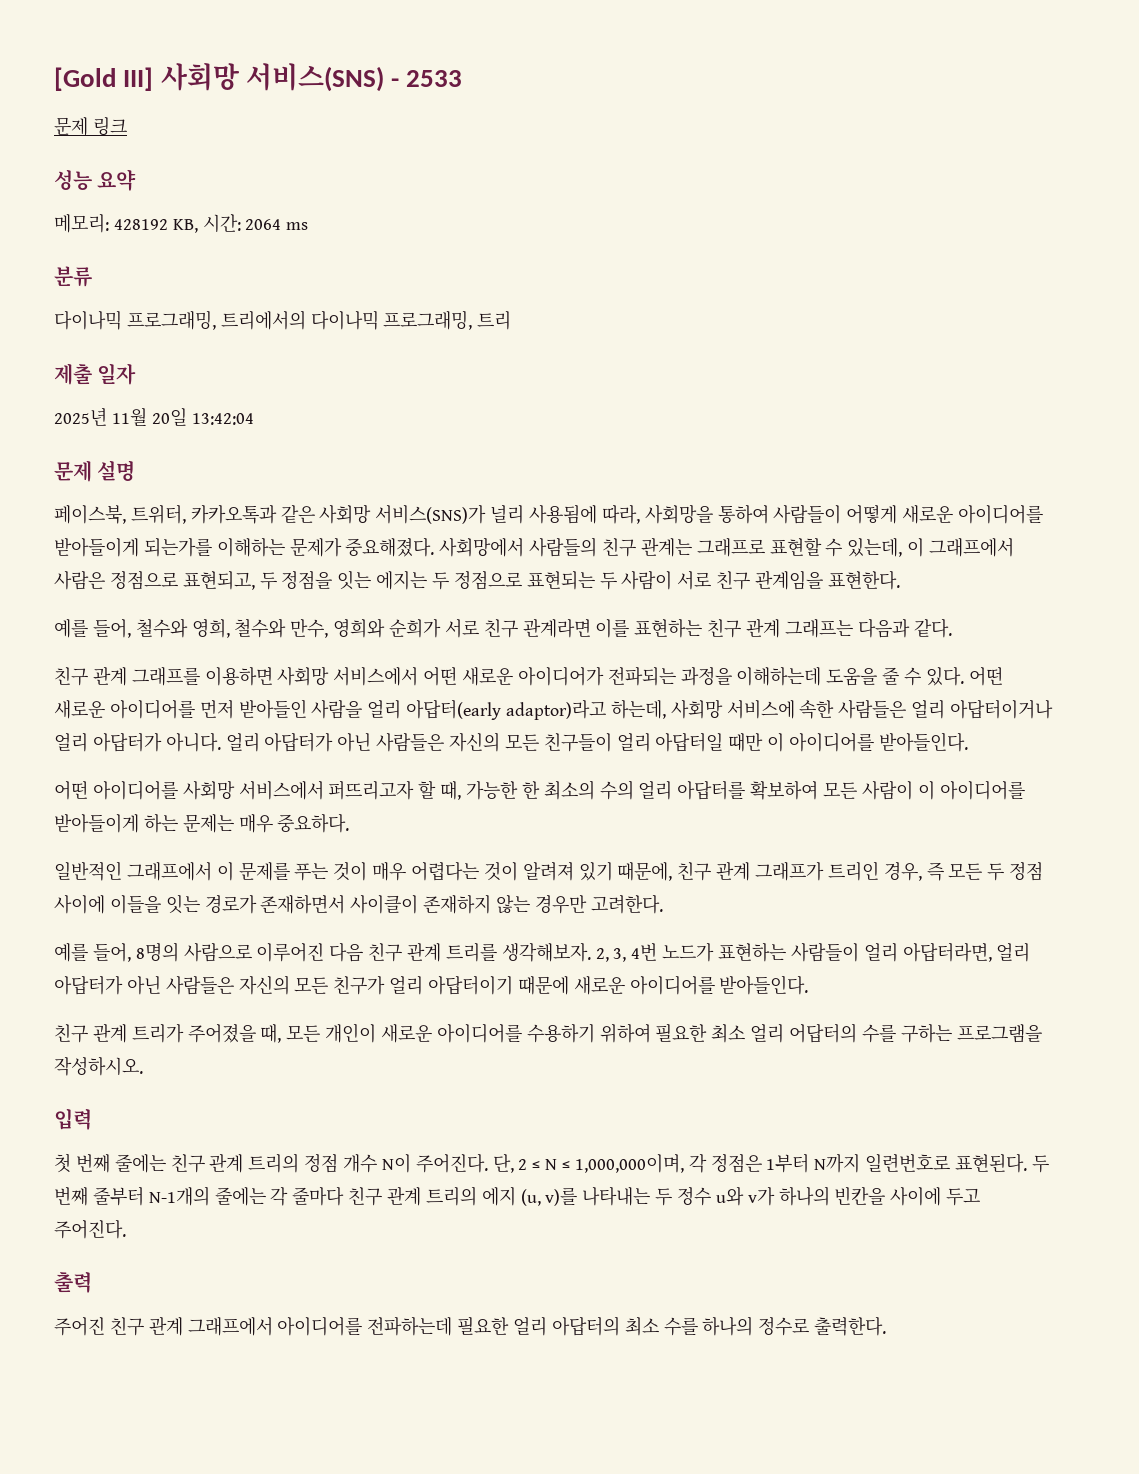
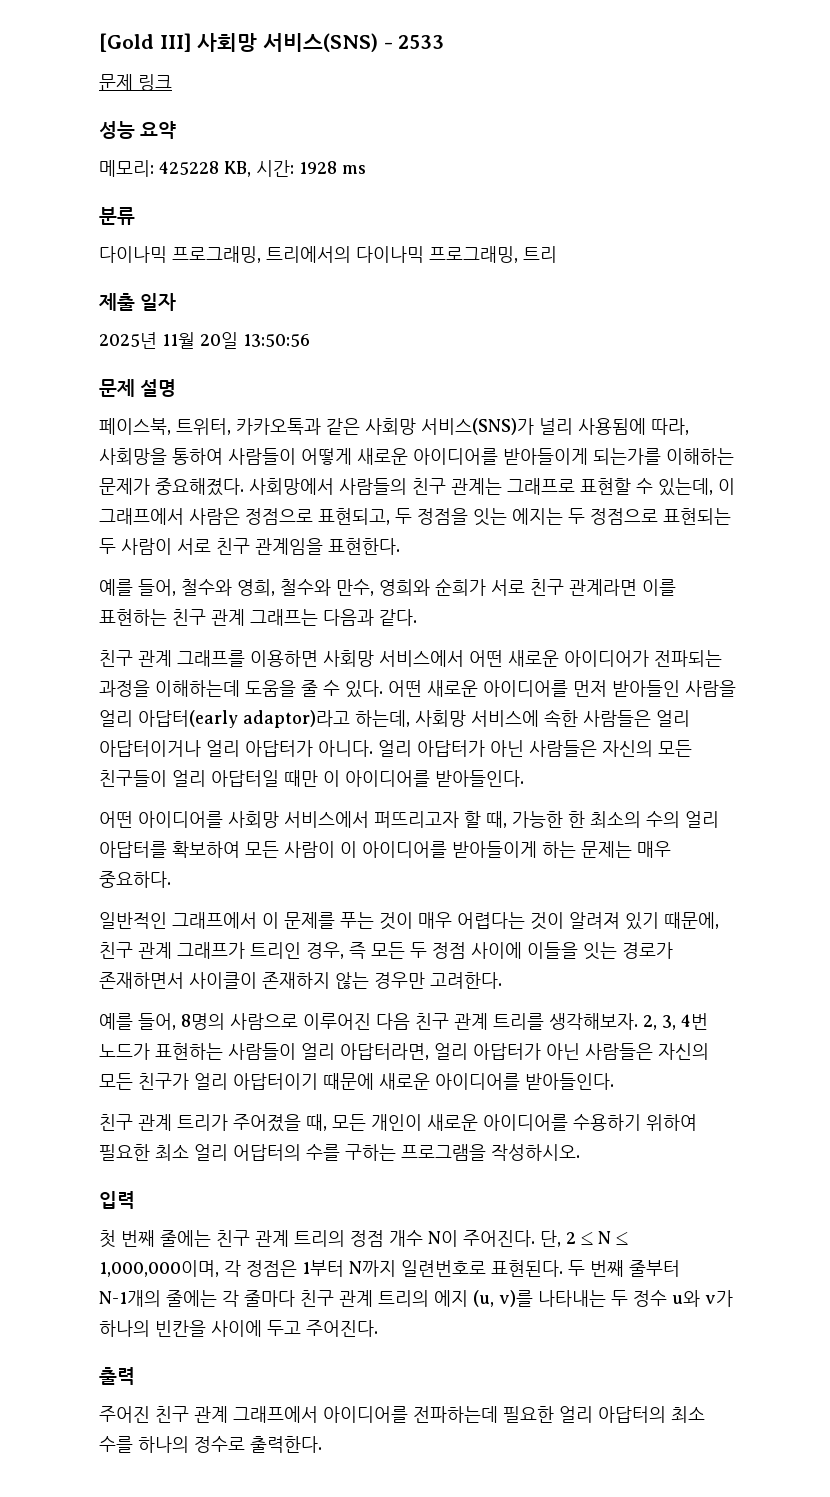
[113,219,168,230] 428192 -> [159,161,219,175] 425228
[245,219,282,230] 2064 -> [299,161,337,174] 1928
[191,413,254,425] 13:42:04 -> [243,334,310,347] 13:50:56

